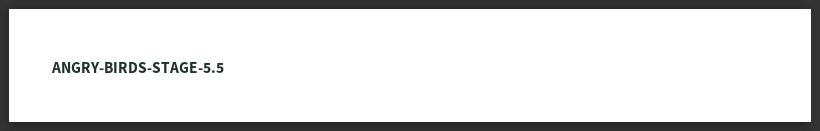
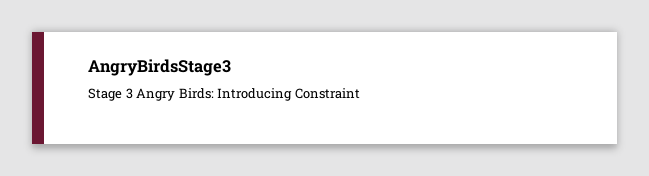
[51,62,224,73] ANGRY-BIRDS-STAGE-5.5 -> [88,59,231,76] [88,88,360,101] AngryBirdsStage3 // Stage 3 Angry Birds: Introducing Constraint

